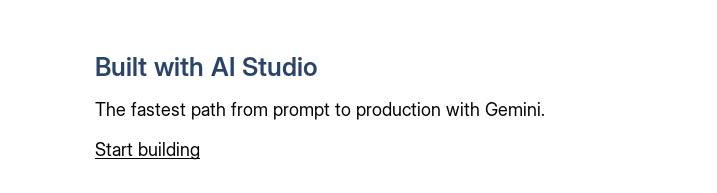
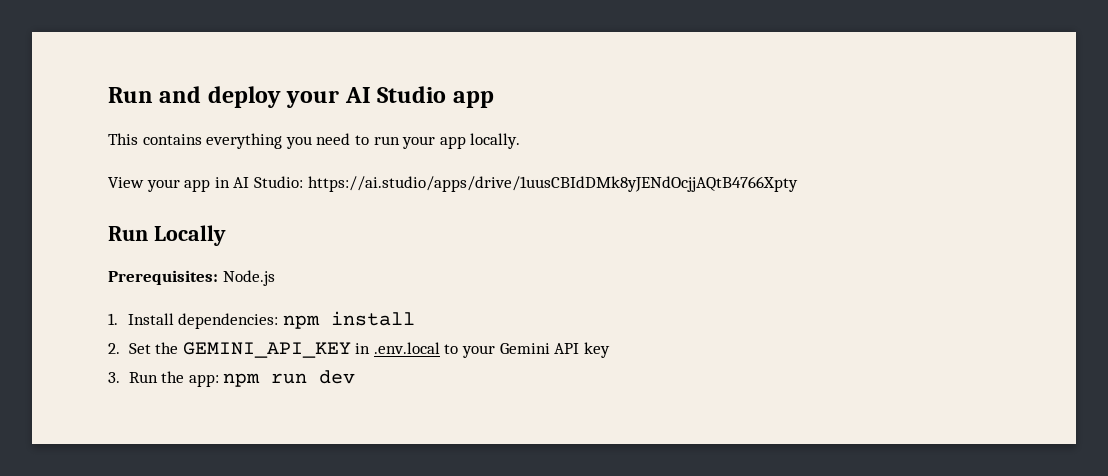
[95,57,318,76] [95,102,545,120] [95,142,200,160] Built with AI Studio // The fastest path from prompt to production with Gemini. // Start building -> [108,86,494,108] [108,133,521,149] [108,176,798,192] [108,225,226,246] [108,270,275,286] [108,311,416,329] [108,342,610,358] [108,370,356,387] Run and deploy your AI Studio app // This contains everything you need to run your app locally. // View your app in AI Studio: https://ai.studio/apps/drive/1uusCBIdDMk8yJENdOcjjAQtB4766Xpty // Run Locally // Prerequisites: Node.js // 1. Install dependencies: npm install // 2. Set the GEMINI_API_KEY in .env.local to your Gemini API key // 3. Run the app: npm run dev

